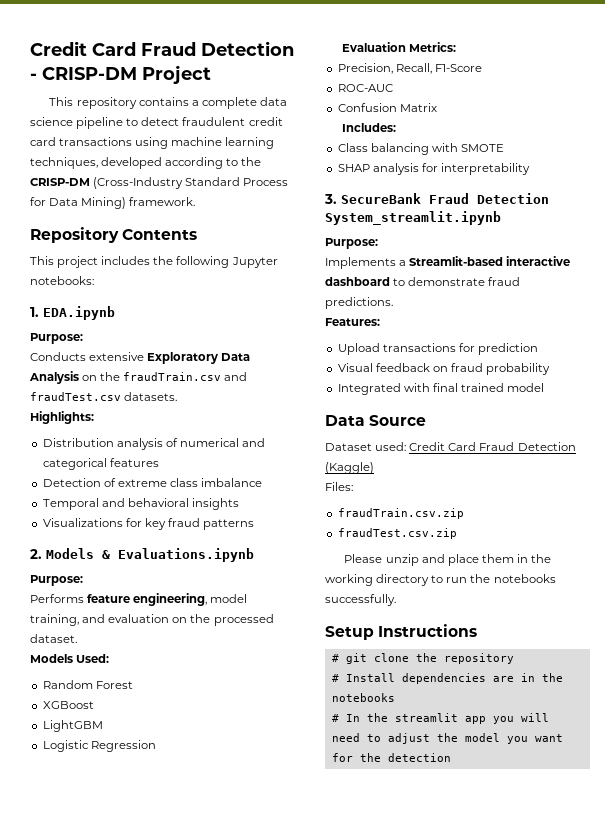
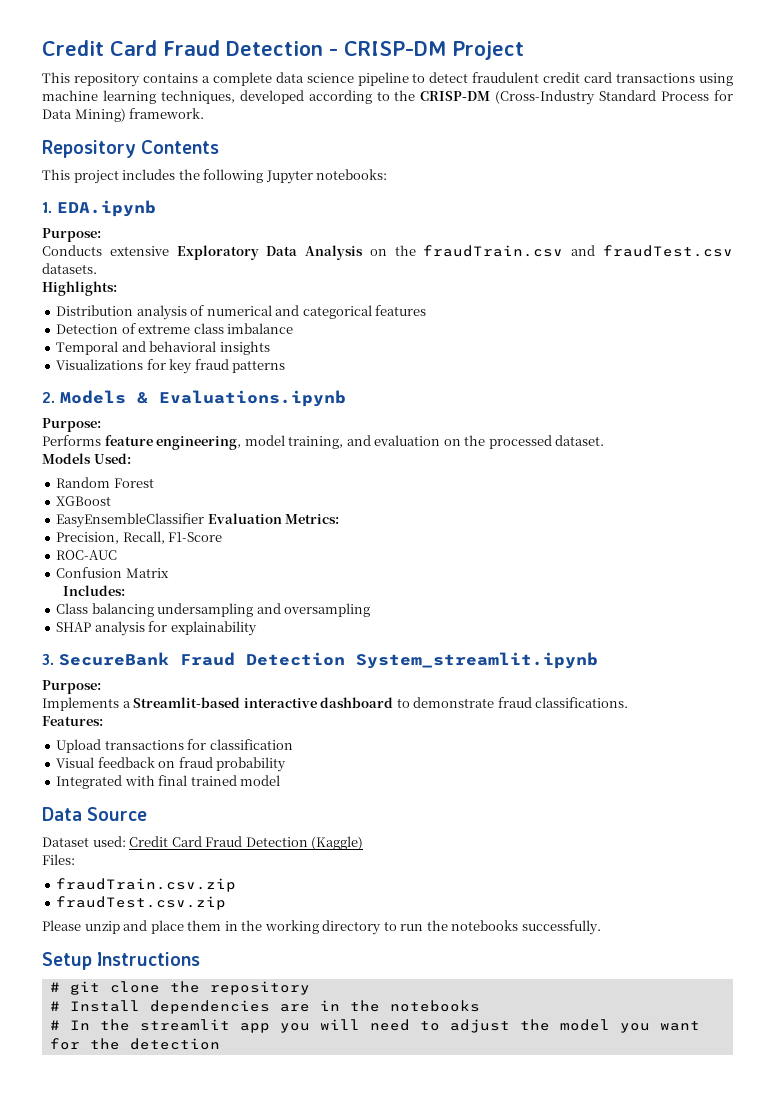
[42,720,103,732] [42,740,156,752] LightGBM // Logistic Regression // -> [56,513,205,528] EasyEnsembleClassifier
[431,143,504,152] with SMOTE -> [157,603,371,617] undersampling and oversampling
[440,163,530,175] interpretability -> [170,621,257,636] explainability
[325,297,393,309] predictions. -> [535,697,629,708] classifications.
[477,343,538,355] prediction -> [209,739,293,750] classification

